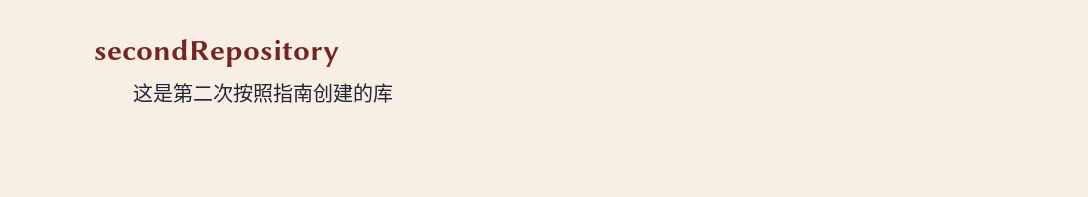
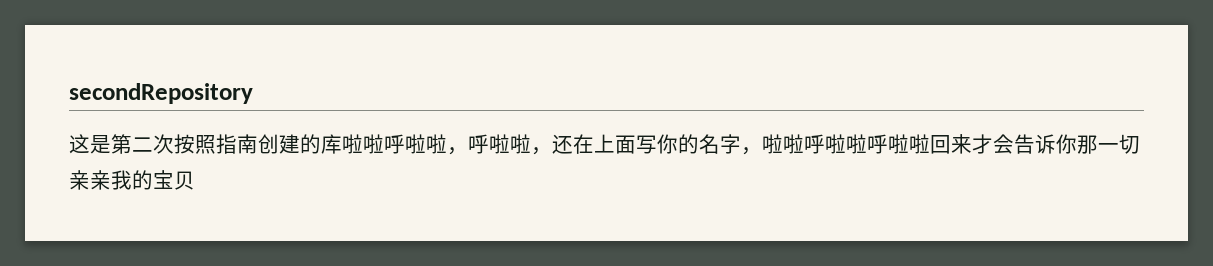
(393, 93) none -> [342,134,1140,155] [69,170,195,190] 啦啦呼啦啦，呼啦啦，还在上面写你的名字，啦啦呼啦啦呼啦啦回来才会告诉你那一切亲亲我的宝贝

